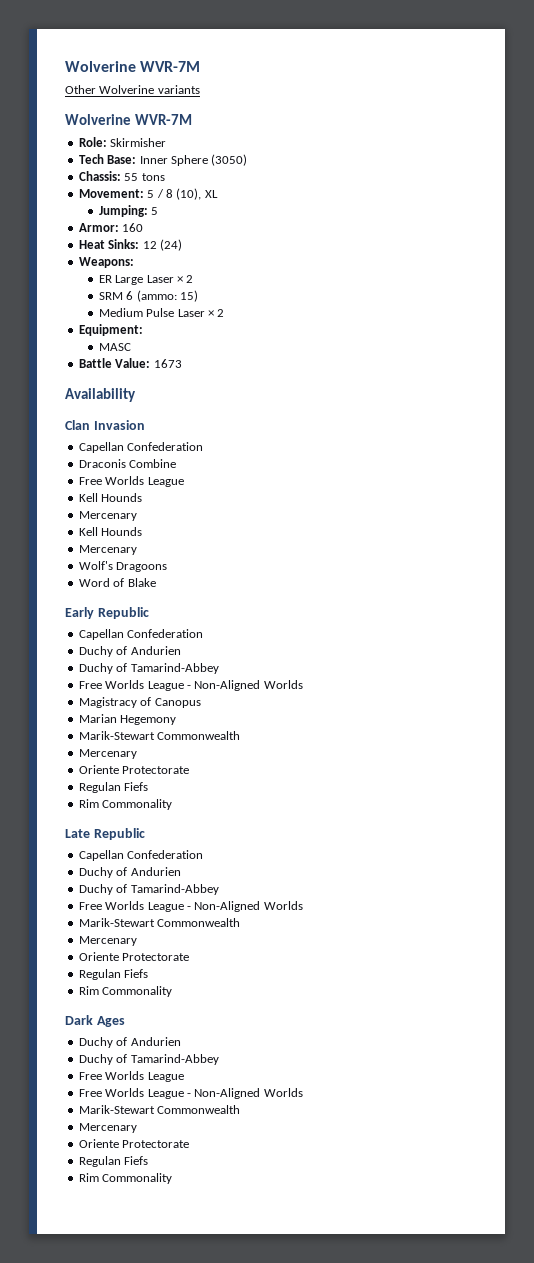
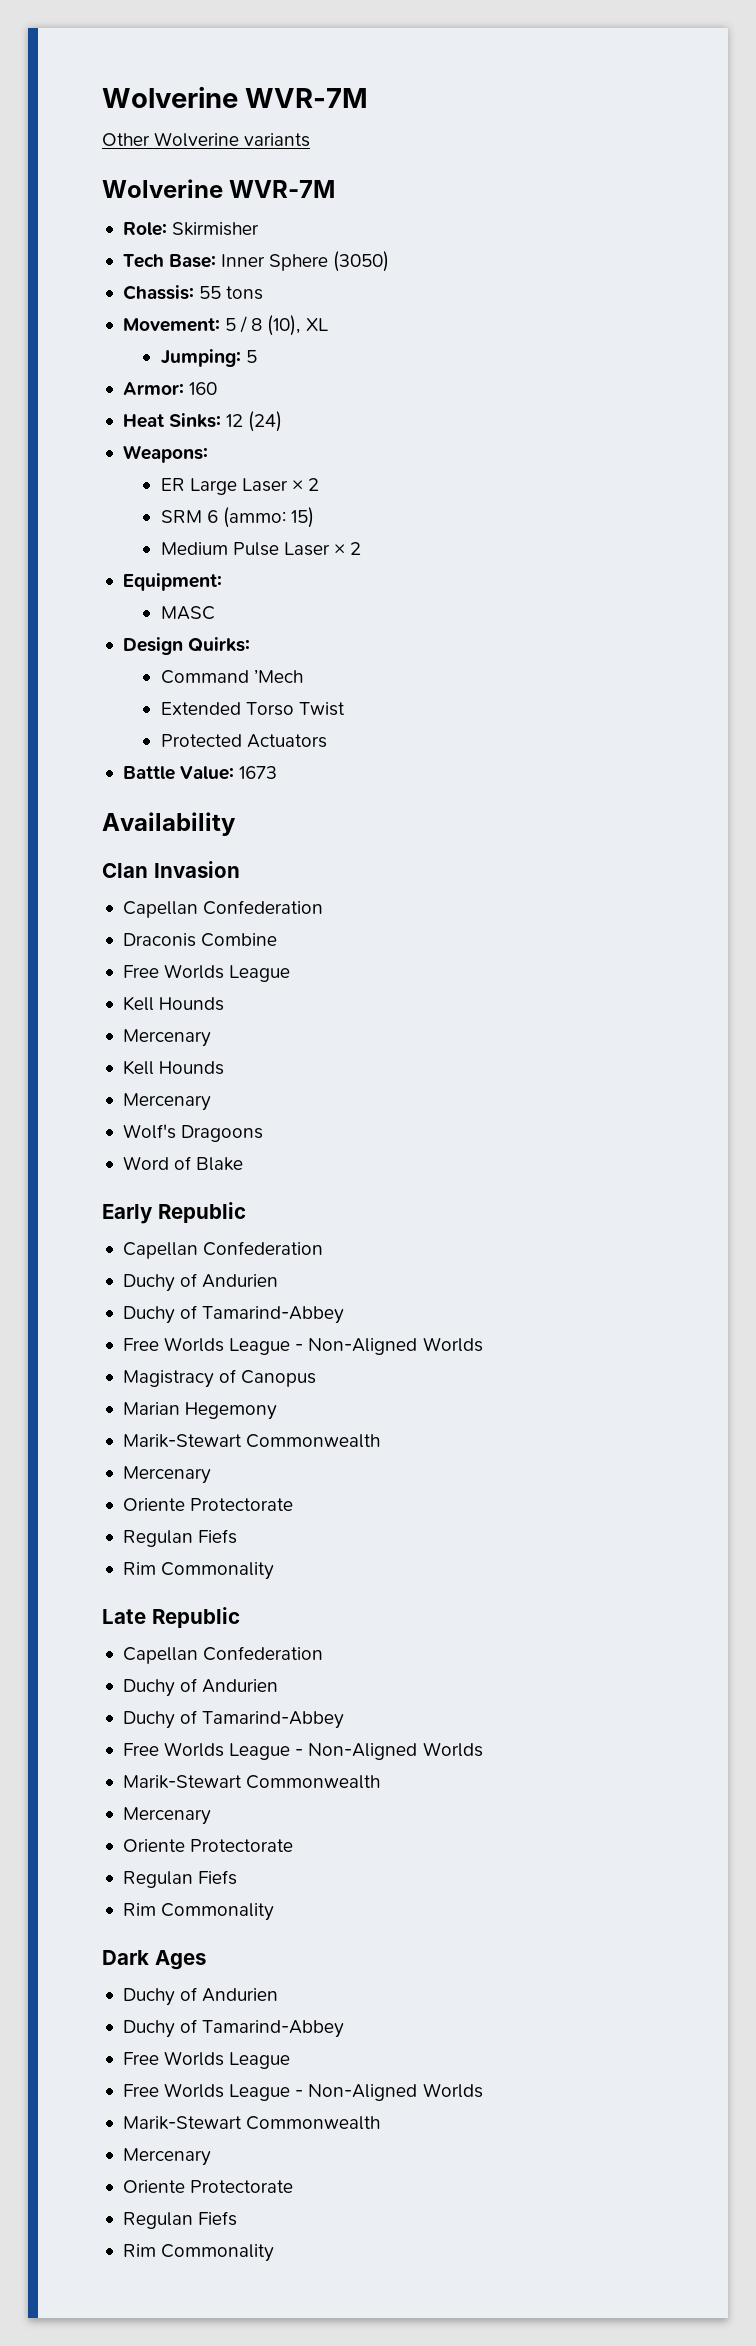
(131, 347) none -> [122,637,251,655] [160,669,303,684] [160,702,345,716] [160,734,327,748] // Design Quirks: // Command ’Mech // Extended Torso Twist // Protected Actuators

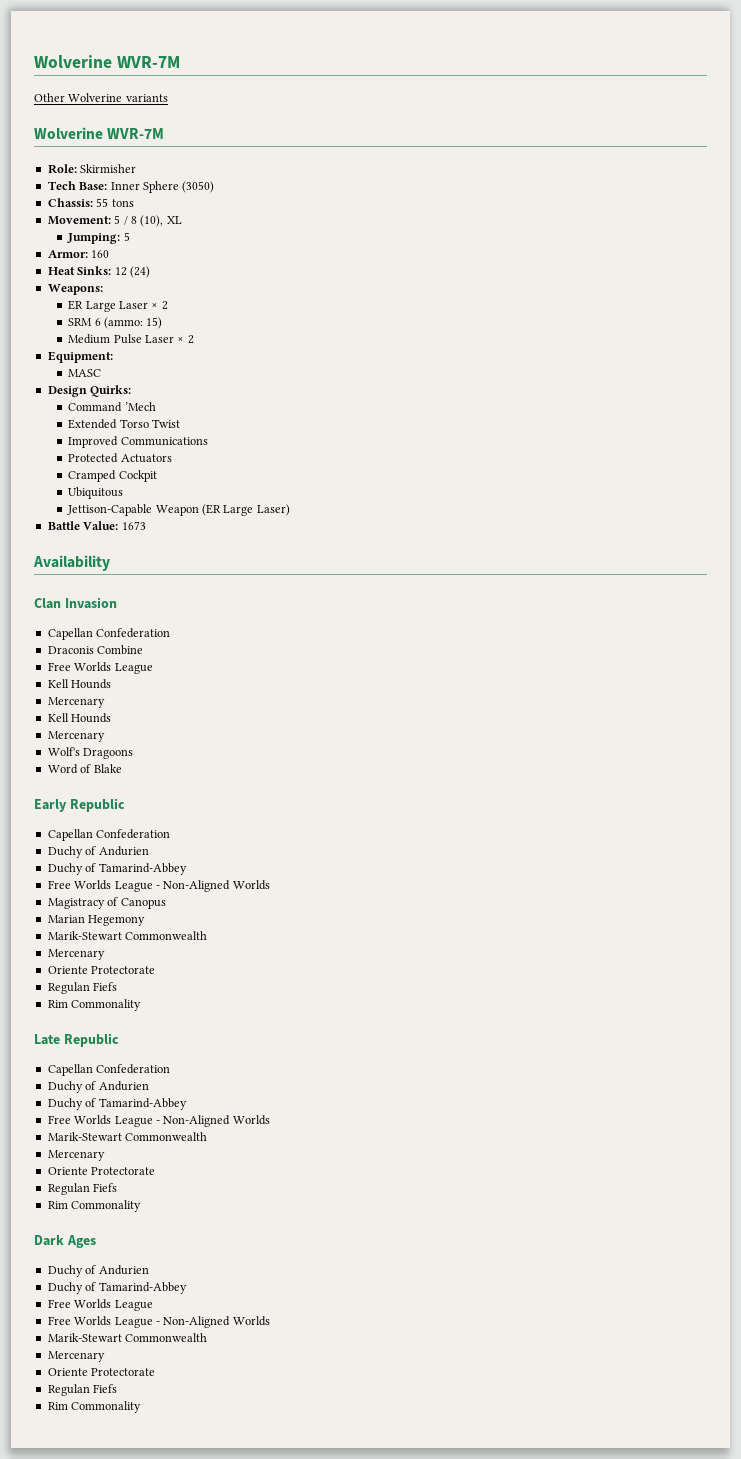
(345, 709) none -> [68,436,208,448] // Improved Communications
(327, 741) none -> [68,470,157,482] [68,487,124,499] [67,504,290,516] // Cramped Cockpit // Ubiquitous // Jettison-Capable Weapon (ER Large Laser)

